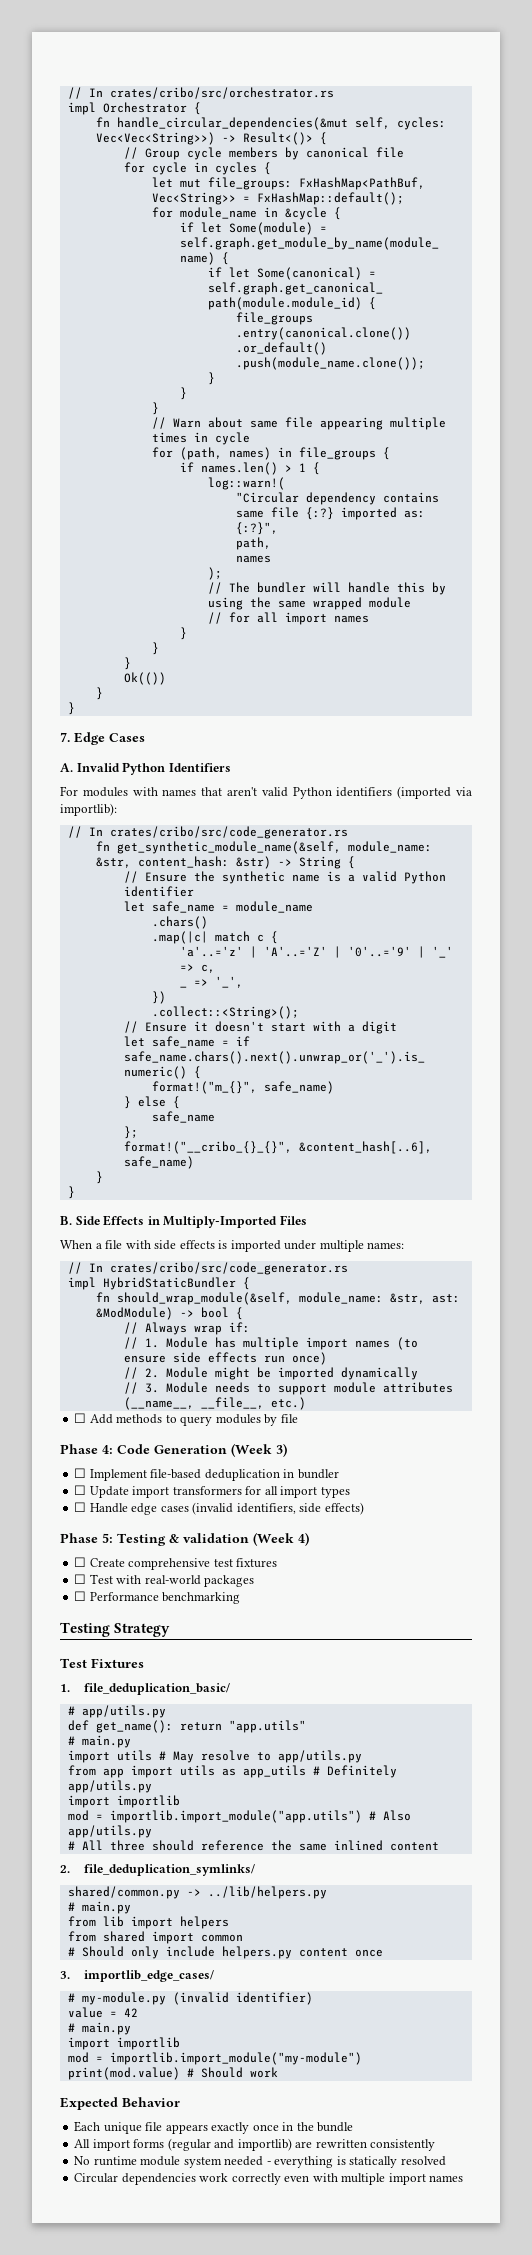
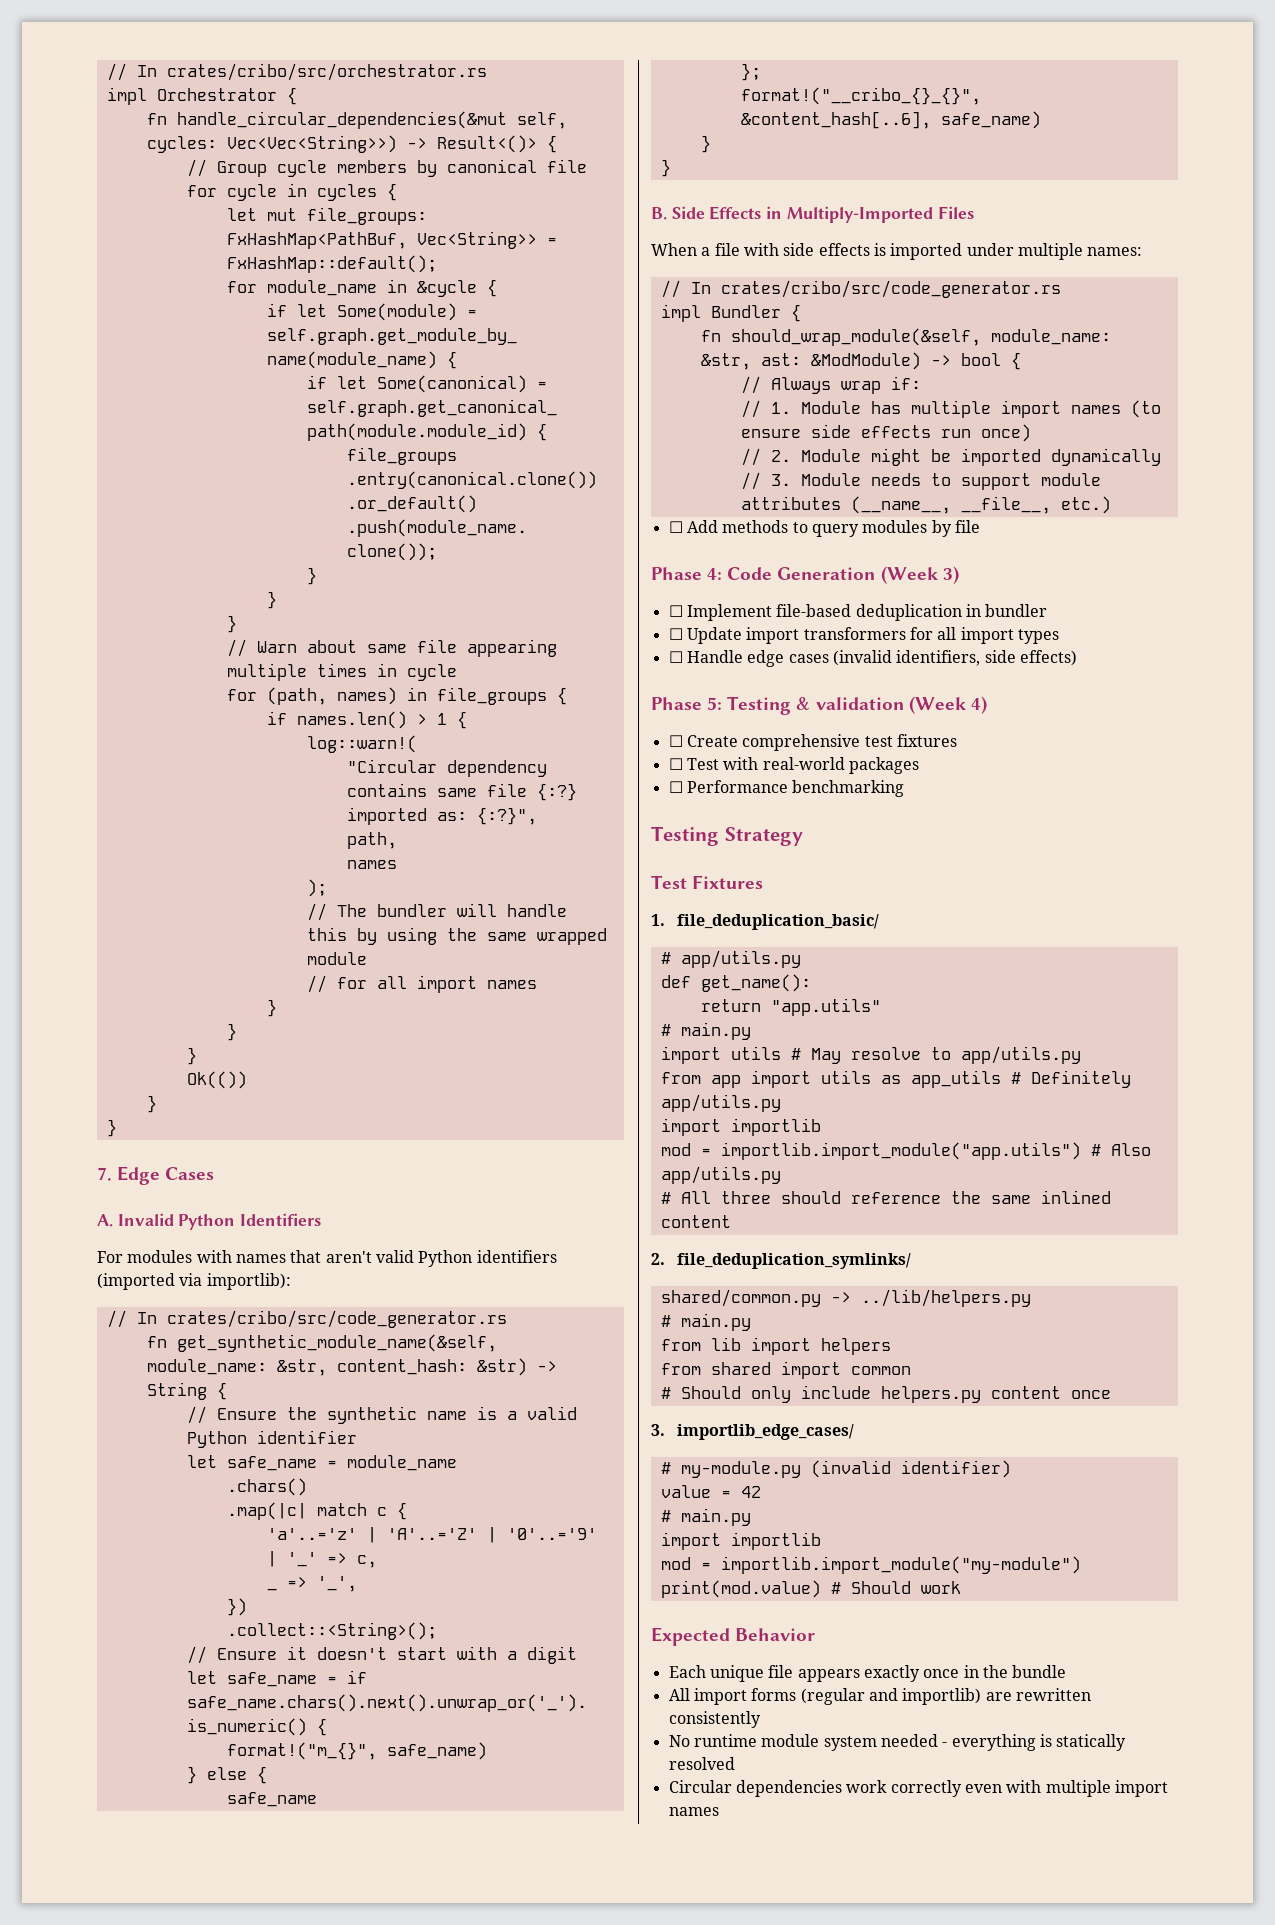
[102,1277,236,1290] HybridStaticBundler -> [710,305,781,318] Bundler
(173, 1726) none -> (811, 983) //

